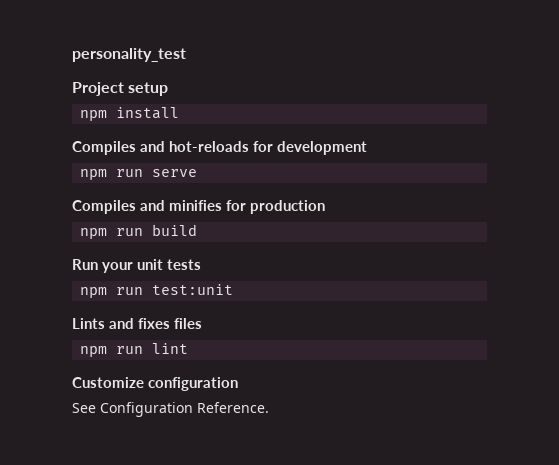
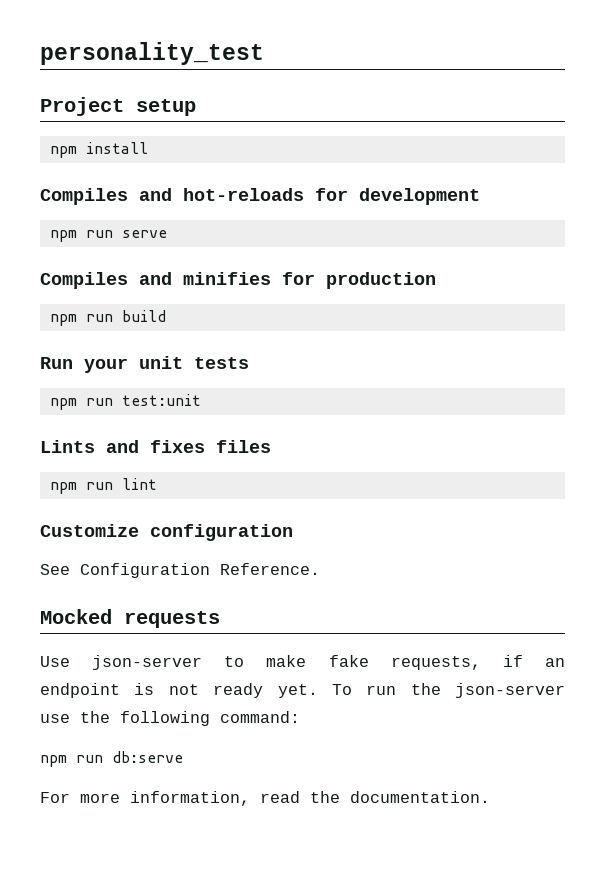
(269, 407) none -> [40,609,220,628] [40,655,566,670] [40,683,565,698] [40,711,300,726] [40,751,183,767] [40,791,490,806] // Mocked requests // Use json-server to make fake requests, if an endpoint is not ready yet. To run the json-server use the following command: // npm run db:serve // For more information, read the documentation.

